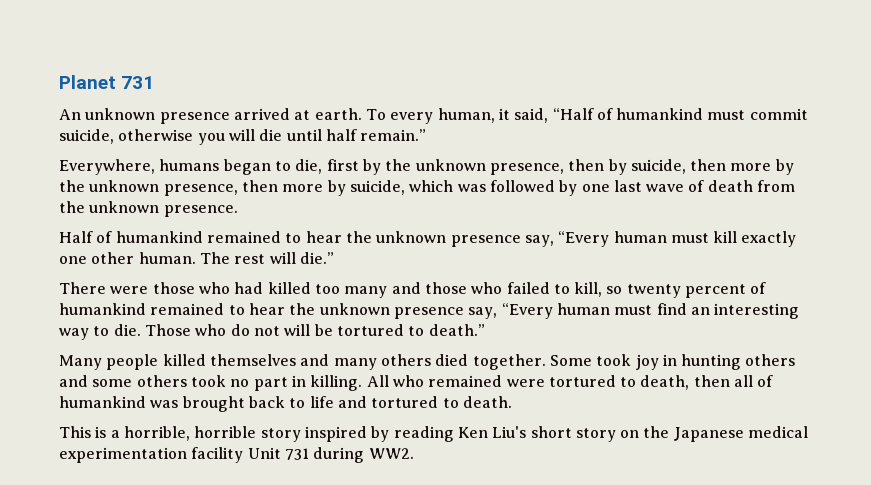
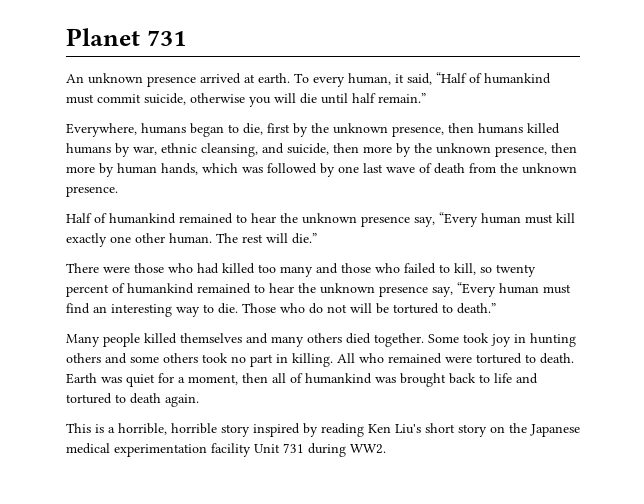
[608,159,627,175] by -> [478,123,560,134] [66,143,284,157] humans killed humans by war, ethnic cleansing, and
[349,180,405,195] suicide, -> [117,163,198,175] human hands,
[640,375,690,390] death, -> [540,353,574,364] [66,373,238,387] death. Earth was quiet for a moment,
[462,396,512,408] death. -> [130,393,199,407] death again.

